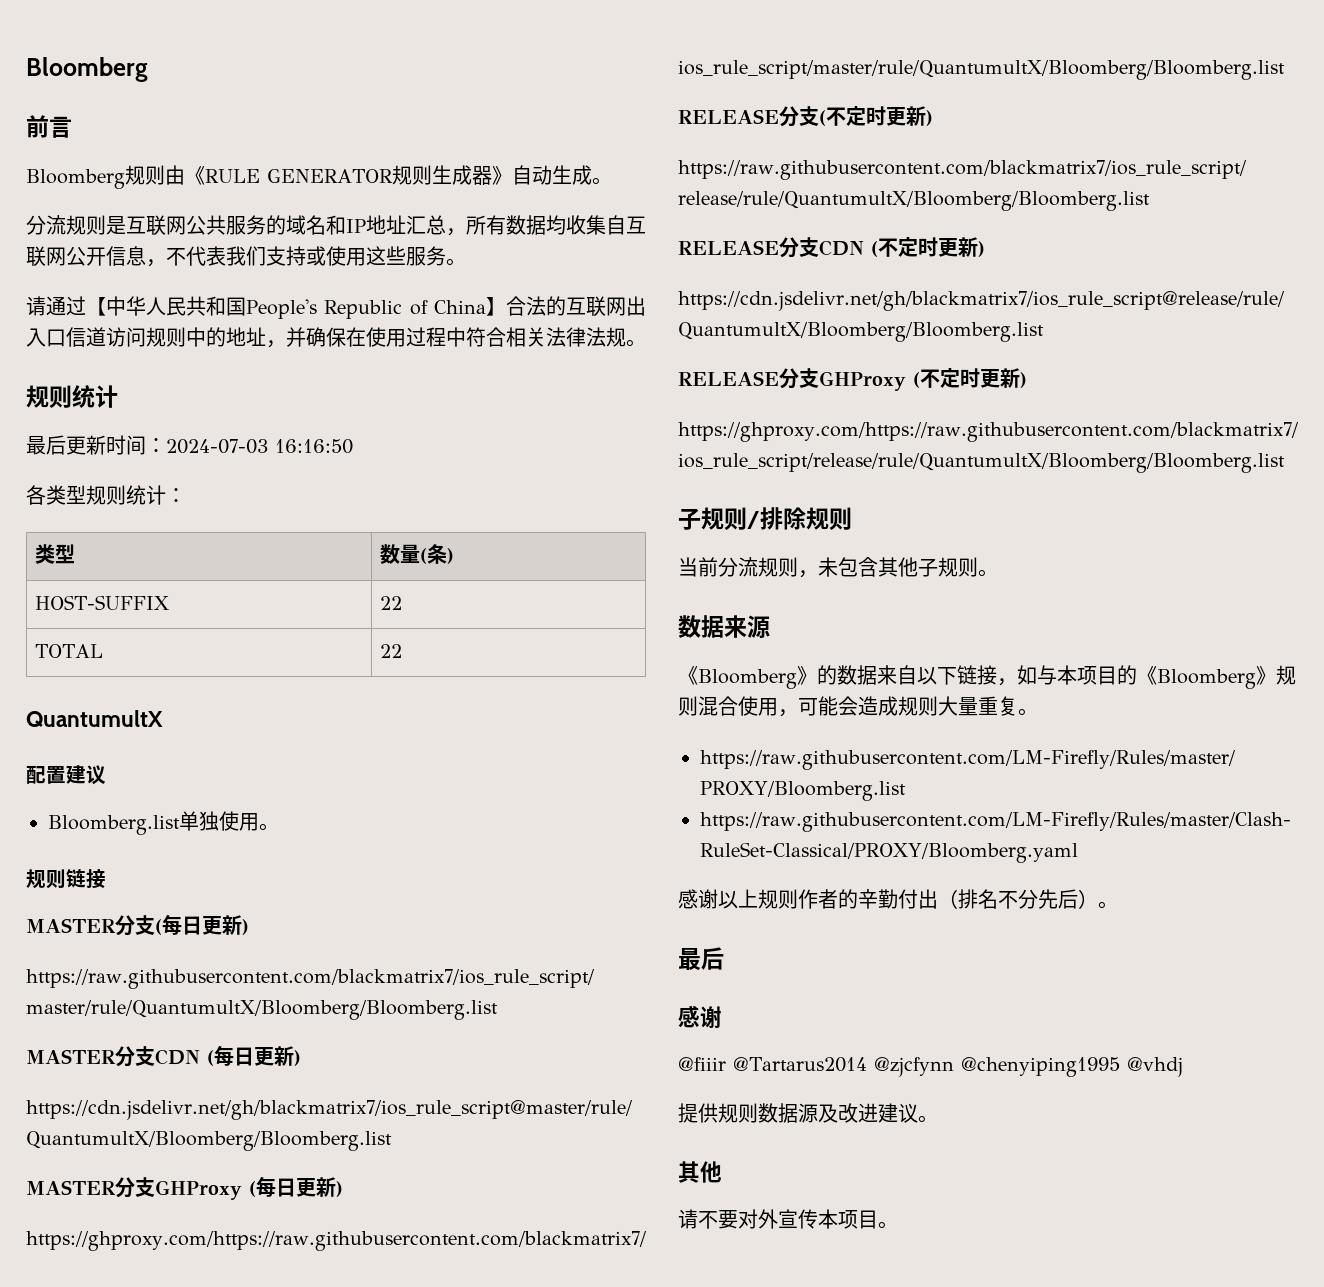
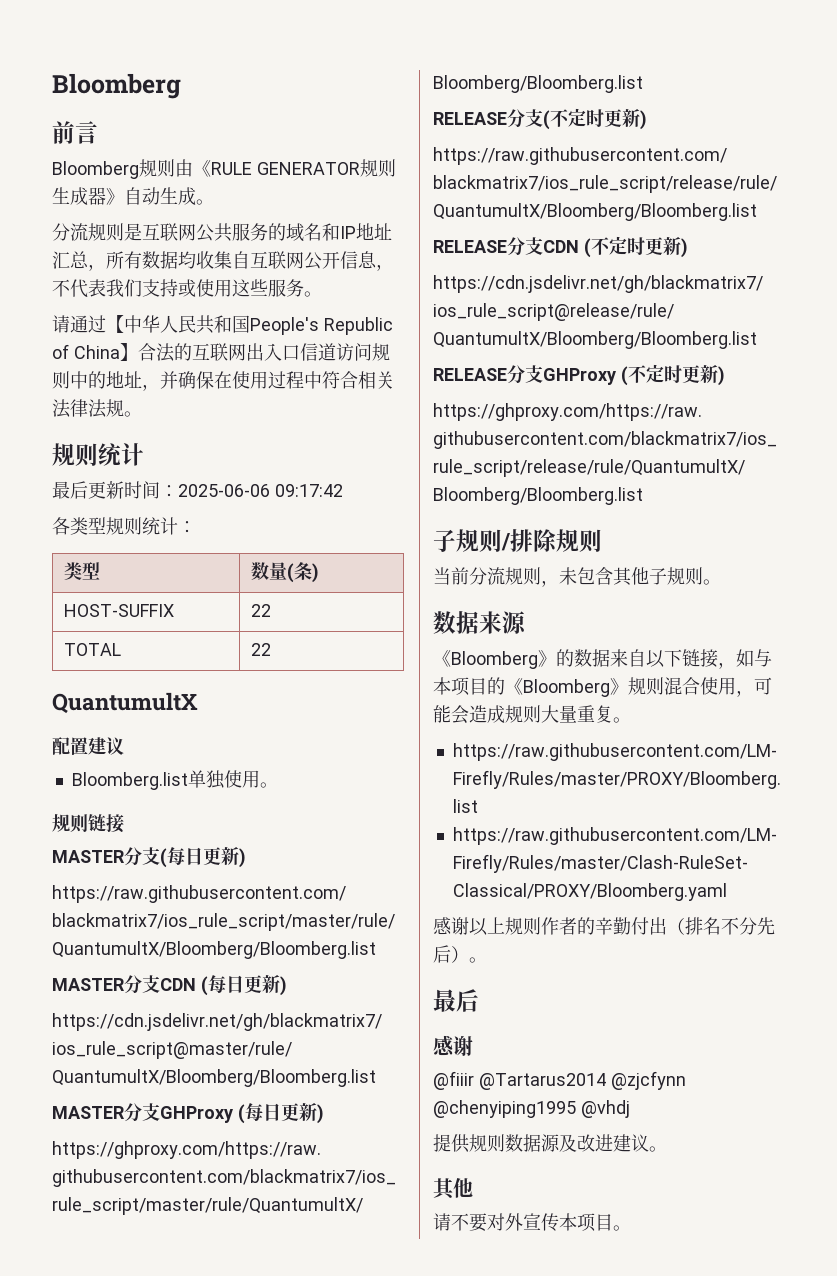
[166,439,353,454] 2024-07-03 16:16:50 -> [178,484,343,497] 2025-06-06 09:17:42

